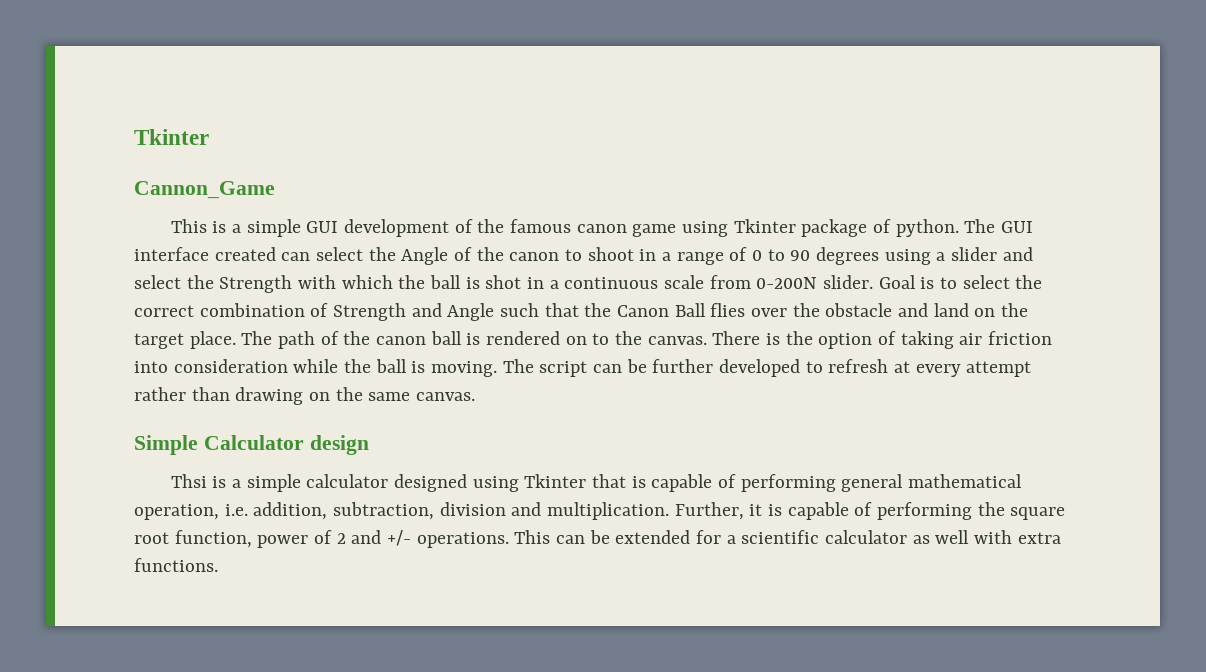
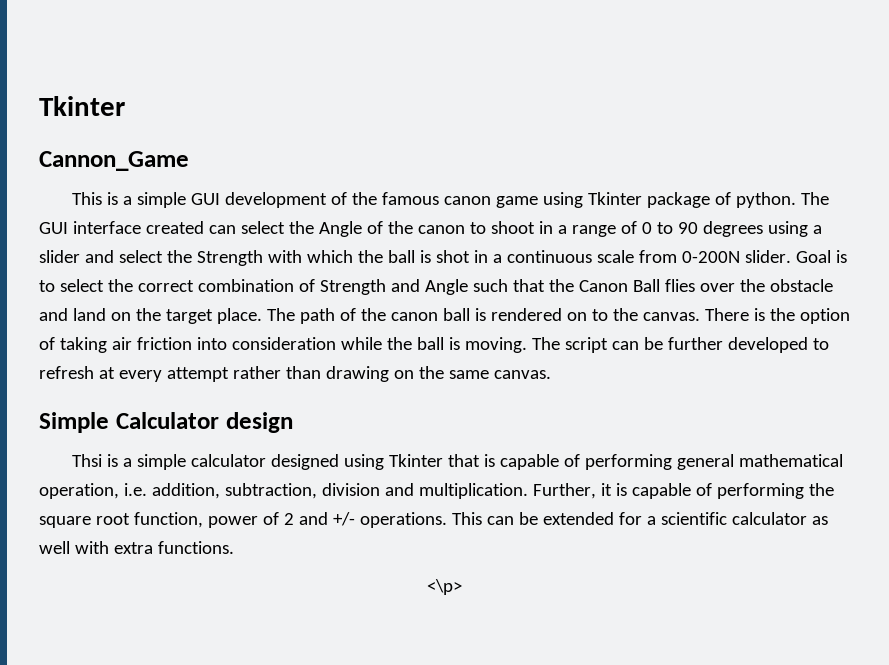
(218, 565) none -> [427,579,462,595] // <\p>

